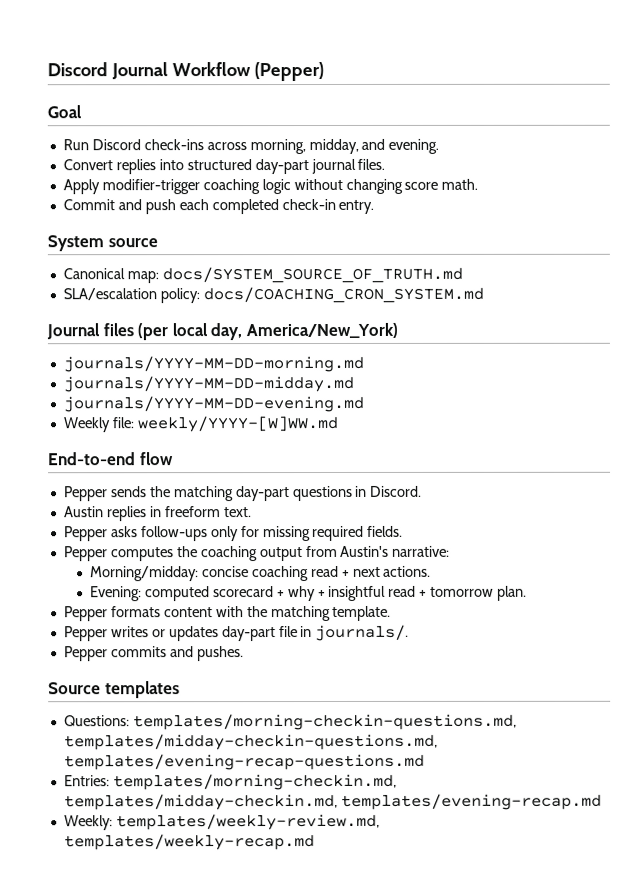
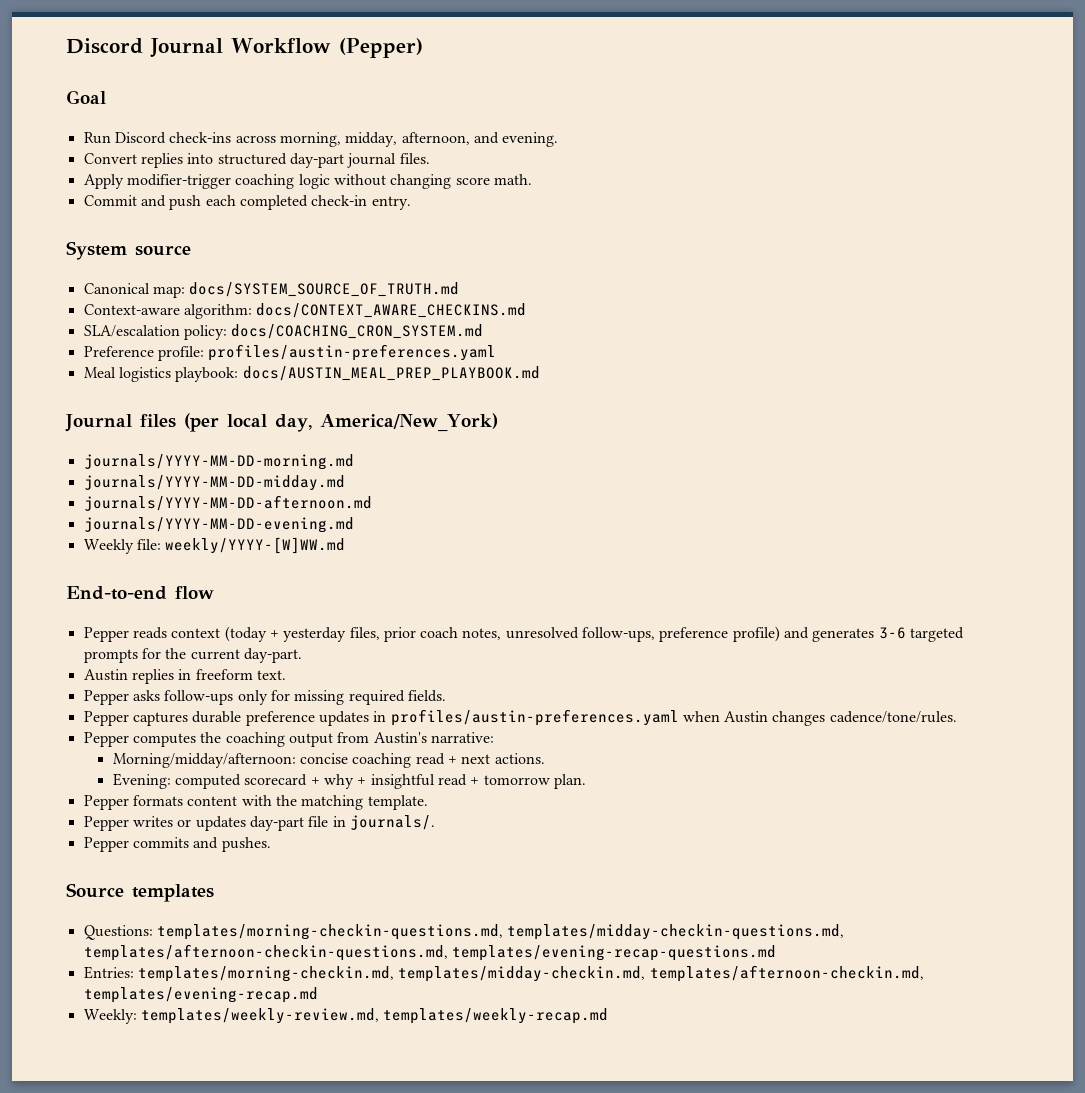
(359, 146) none -> [401,132,470,145] afternoon,
(463, 275) none -> [83,303,527,319] // Context-aware algorithm: docs/CONTEXT_AWARE_CHECKINS.md
(484, 295) none -> [83,344,497,361] [83,366,540,382] // Preference profile: profiles/austin-preferences.yaml // Meal logistics playbook: docs/AUSTIN_MEAL_PREP_PLAYBOOK.md
(354, 384) none -> [83,495,372,511] // journals/YYYY-MM-DD-afternoon.md
[110,485,423,502] sends the matching day-part questions in Discord. -> [132,626,965,642] [83,648,302,663] reads context (today + yesterday files, prior coach notes, unresolved follow-ups, preference profile) and generates 3-6 targeted prompts for the current day-part.
(404, 531) none -> [83,709,957,726] // Pepper captures durable preference updates in profiles/austin-preferences.yaml when Austin changes cadence/tone/rules.
[89,566,199,582] Morning/midday: -> [112,753,296,768] Morning/midday/afternoon:
(438, 742) none -> [83,944,448,961] templates/afternoon-checkin-questions.md,
(338, 802) none -> [649,965,924,982] templates/afternoon-checkin.md,

